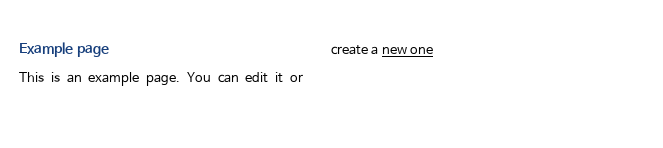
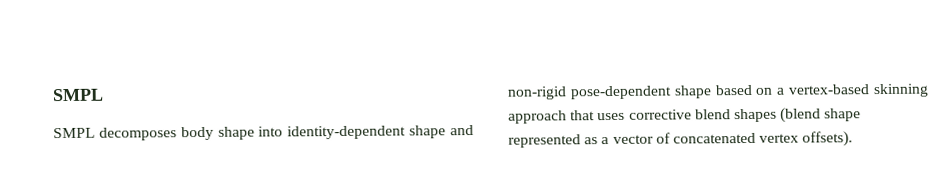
[19,42,109,57] [19,72,303,86] [331,45,434,55] Example page // This is an example page. You can edit it or create a new one -> [52,88,104,102] [53,125,474,141] [507,83,929,100] [508,107,862,124] [508,131,854,148] SMPL // SMPL decomposes body shape into identity-dependent shape and non-rigid pose-dependent shape based on a vertex-based skinning approach that uses corrective blend shapes (blend shape represented as a vector of concatenated vertex offsets).

